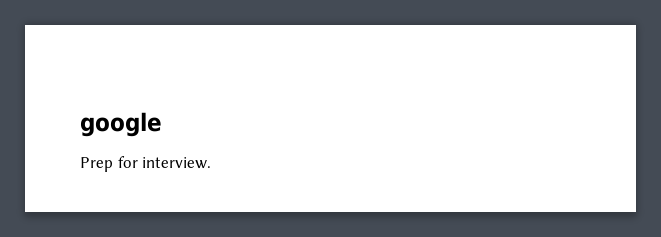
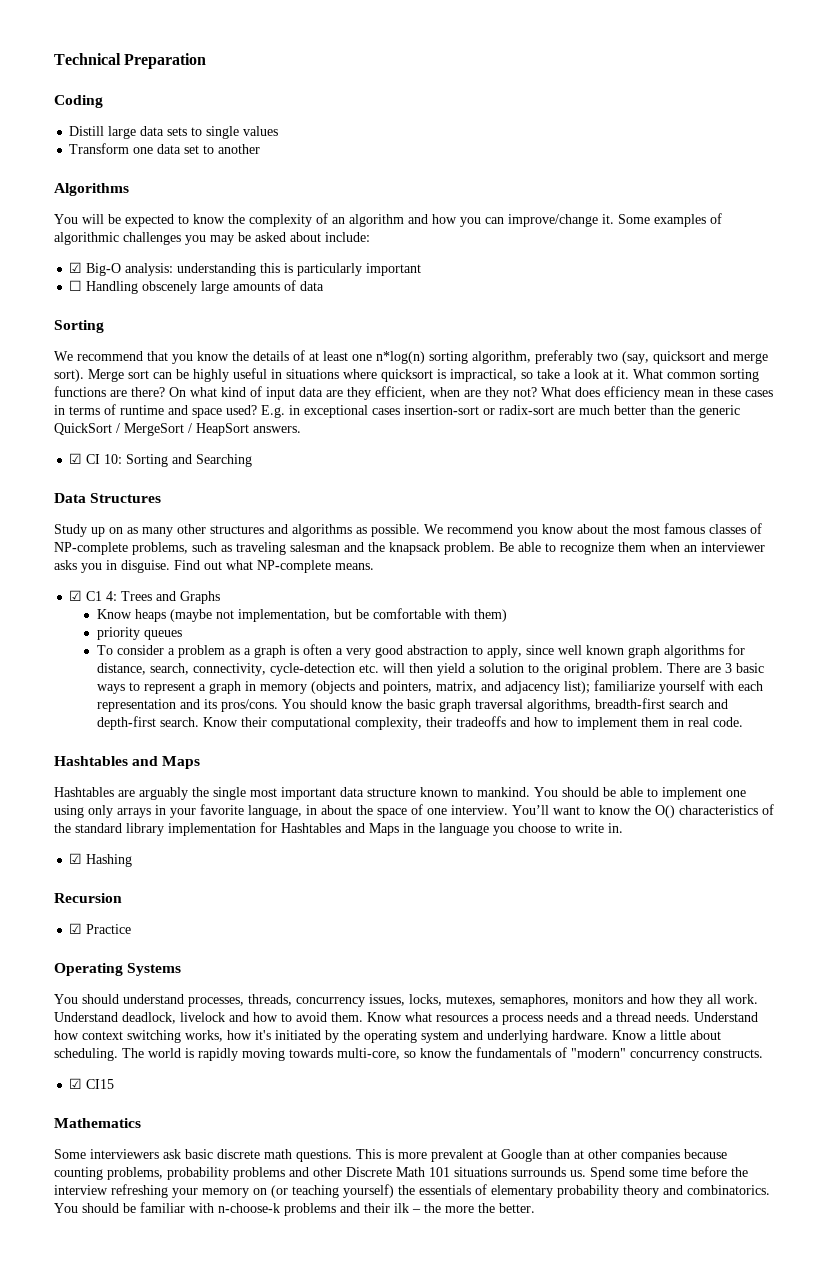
[80,112,162,137] [80,156,212,172] google // Prep for interview. -> [54,53,207,69] [54,95,103,108] [69,126,279,139] [69,143,261,154] [54,183,129,196] [54,213,722,227] [54,232,370,245] [69,262,422,276] [69,280,325,294] [54,320,104,333] [54,350,768,364] [54,368,759,382] [54,386,773,400] [54,404,740,418] [54,423,301,436] [69,453,253,467] [54,493,162,503] [54,523,762,537] [54,542,765,555] [54,560,374,573] [69,590,221,604] [97,608,508,622] [97,627,183,640] [97,644,746,658] [97,663,765,676] [97,680,764,694] [97,698,729,712] [97,716,744,730] [54,756,201,769] [54,787,746,800] [54,804,774,818] [54,822,623,836] [69,853,133,867] [54,893,122,903] [69,923,132,934] [54,963,182,976] [54,994,758,1007] [54,1012,758,1025] [54,1030,721,1043] [54,1047,763,1061] [69,1078,115,1089] [54,1118,141,1128] [54,1149,727,1162] [54,1166,748,1180] [54,1184,770,1198] [54,1202,535,1216] Technical Preparation // Coding // Distill large data sets to single values // Transform one data set to another // Algorithms // You will be expected to know the complexity of an algorithm and how you can improve/change it. Some examples of algorithmic challenges you may be asked about include: // ☑ Big-O analysis: understanding this is particularly important // ☐ Handling obscenely large amounts of data // Sorting // We recommend that you know the details of at least one n*log(n) sorting algorithm, preferably two (say, quicksort and merge sort). Merge sort can be highly useful in situations where quicksort is impractical, so take a look at it. What common sorting functions are there? On what kind of input data are they efficient, when are they not? What does efficiency mean in these cases in terms of runtime and space used? E.g. in exceptional cases insertion-sort or radix-sort are much better than the generic QuickSort / MergeSort / HeapSort answers. // ☑ CI 10: Sorting and Searching // Data Structures // Study up on as many other structures and algorithms as possible. We recommend you know about the most famous classes of NP-complete problems, such as traveling salesman and the knapsack problem. Be able to recognize them when an interviewer asks you in disguise. Find out what NP-complete means. // ☑ C1 4: Trees and Graphs // Know heaps (maybe not implementation, but be comfortable with them) // priority queues // To consider a problem as a graph is often a very good abstraction to apply, since well known graph algorithms for distance, search, connectivity, cycle-detection etc. will then yield a solution to the original problem. There are 3 basic ways to represent a graph in memory (objects and pointers, matrix, and adjacency list); familiarize yourself with each representation and its pros/cons. You should know the basic graph traversal algorithms, breadth-first search and depth-first search. Know their computational complexity, their tradeoffs and how to implement them in real code. // Hashtables and Maps // Hashtables are arguably the single most important data structure known to mankind. You should be able to implement one using only arrays in your favorite language, in about the space of one interview. You’ll want to know the O() characteristics of the standard library implementation for Hashtables and Maps in the language you choose to write in. // ☑ Hashing // Recursion // ☑ Practice // Operating Systems // You should understand processes, threads, concurrency issues, locks, mutexes, semaphores, monitors and how they all work. Understand deadlock, livelock and how to avoid them. Know what resources a process needs and a thread needs. Understand how context switching works, how it's initiated by the operating system and underlying hardware. Know a little about scheduling. The world is rapidly moving towards multi-core, so know the fundamentals of "modern" concurrency constructs. // ☑ CI15 // Mathematics // Some interviewers ask basic discrete math questions. This is more prevalent at Google than at other companies because counting problems, probability problems and other Discrete Math 101 situations surrounds us. Spend some time before the interview refreshing your memory on (or teaching yourself) the essentials of elementary probability theory and combinatorics. You should be familiar with n-choose-k problems and their ilk – the more the better.

